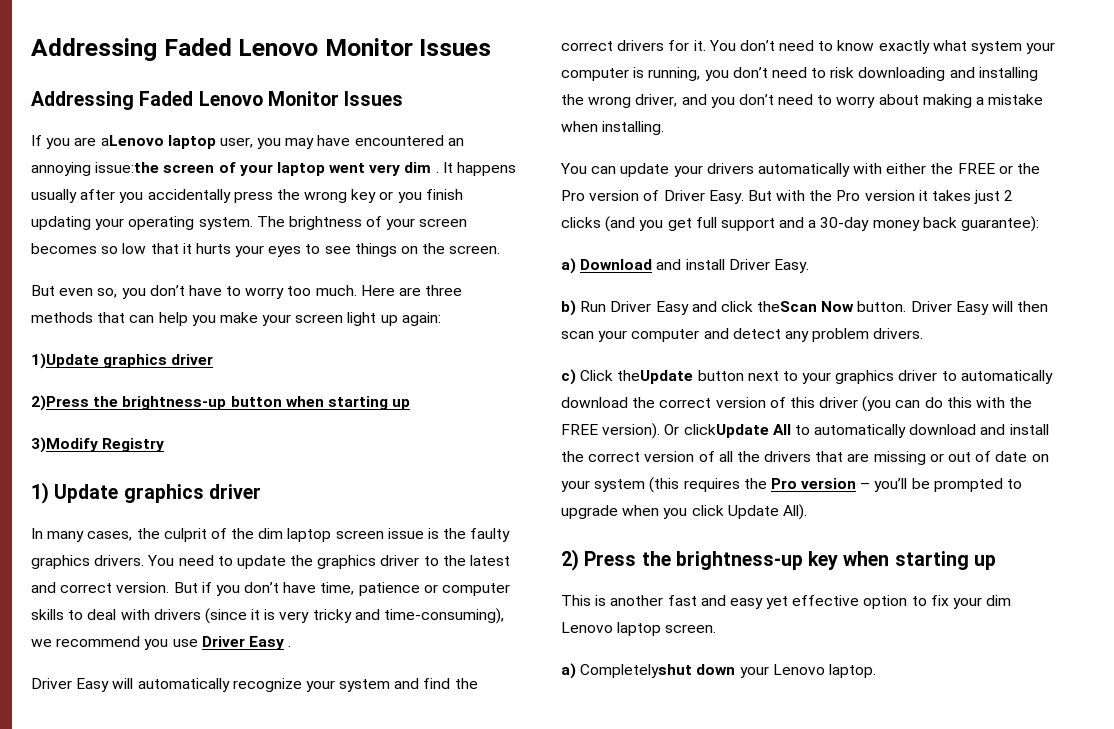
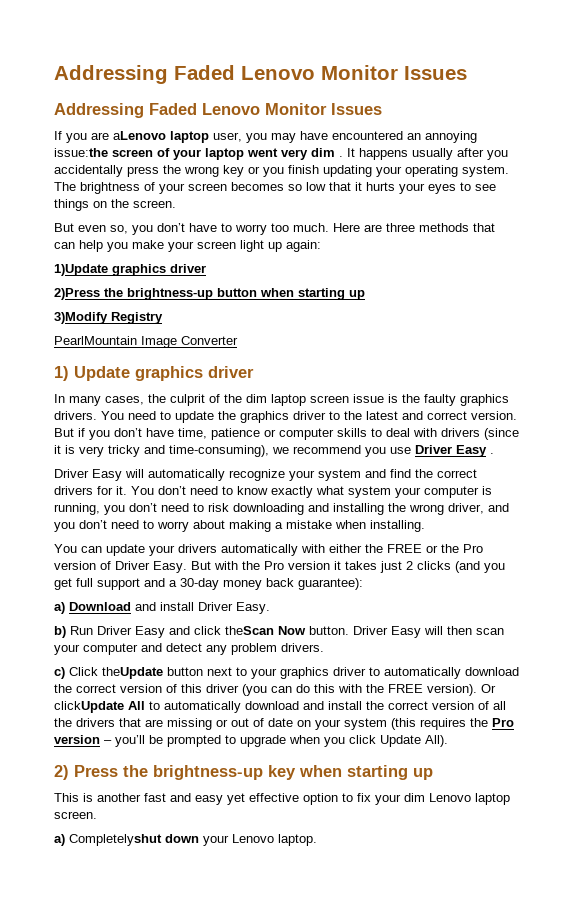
(165, 445) none -> [54,336,238,348] // PearlMountain Image Converter

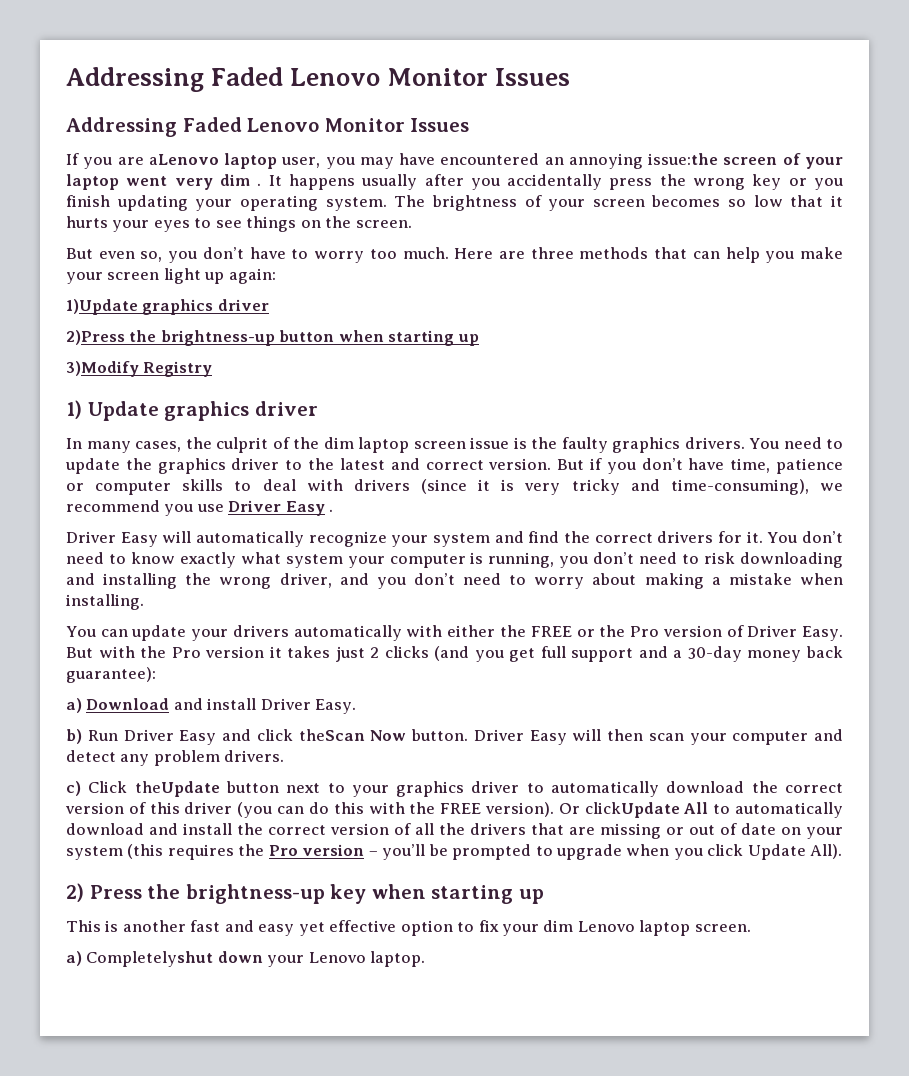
[54,336,238,348] // PearlMountain Image Converter -> (213, 369) none

